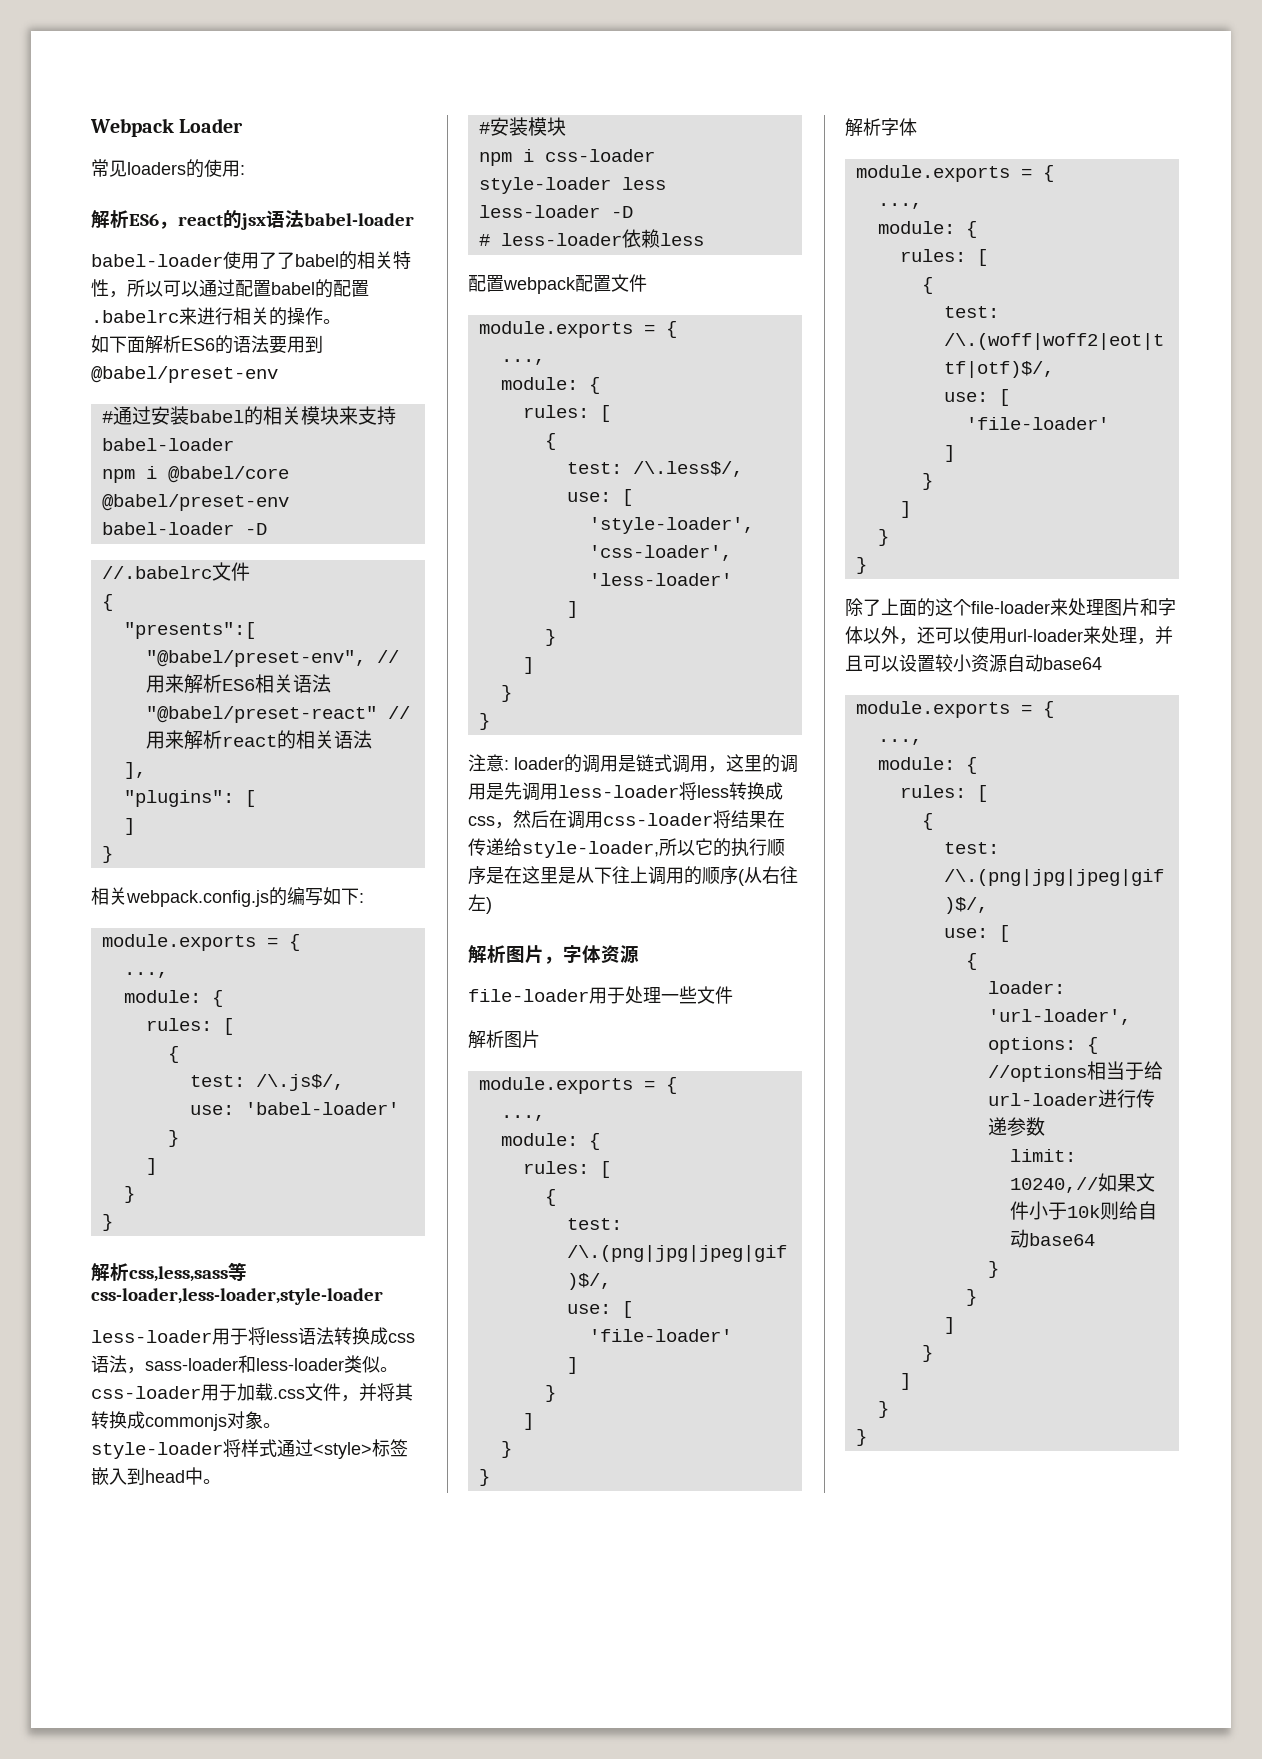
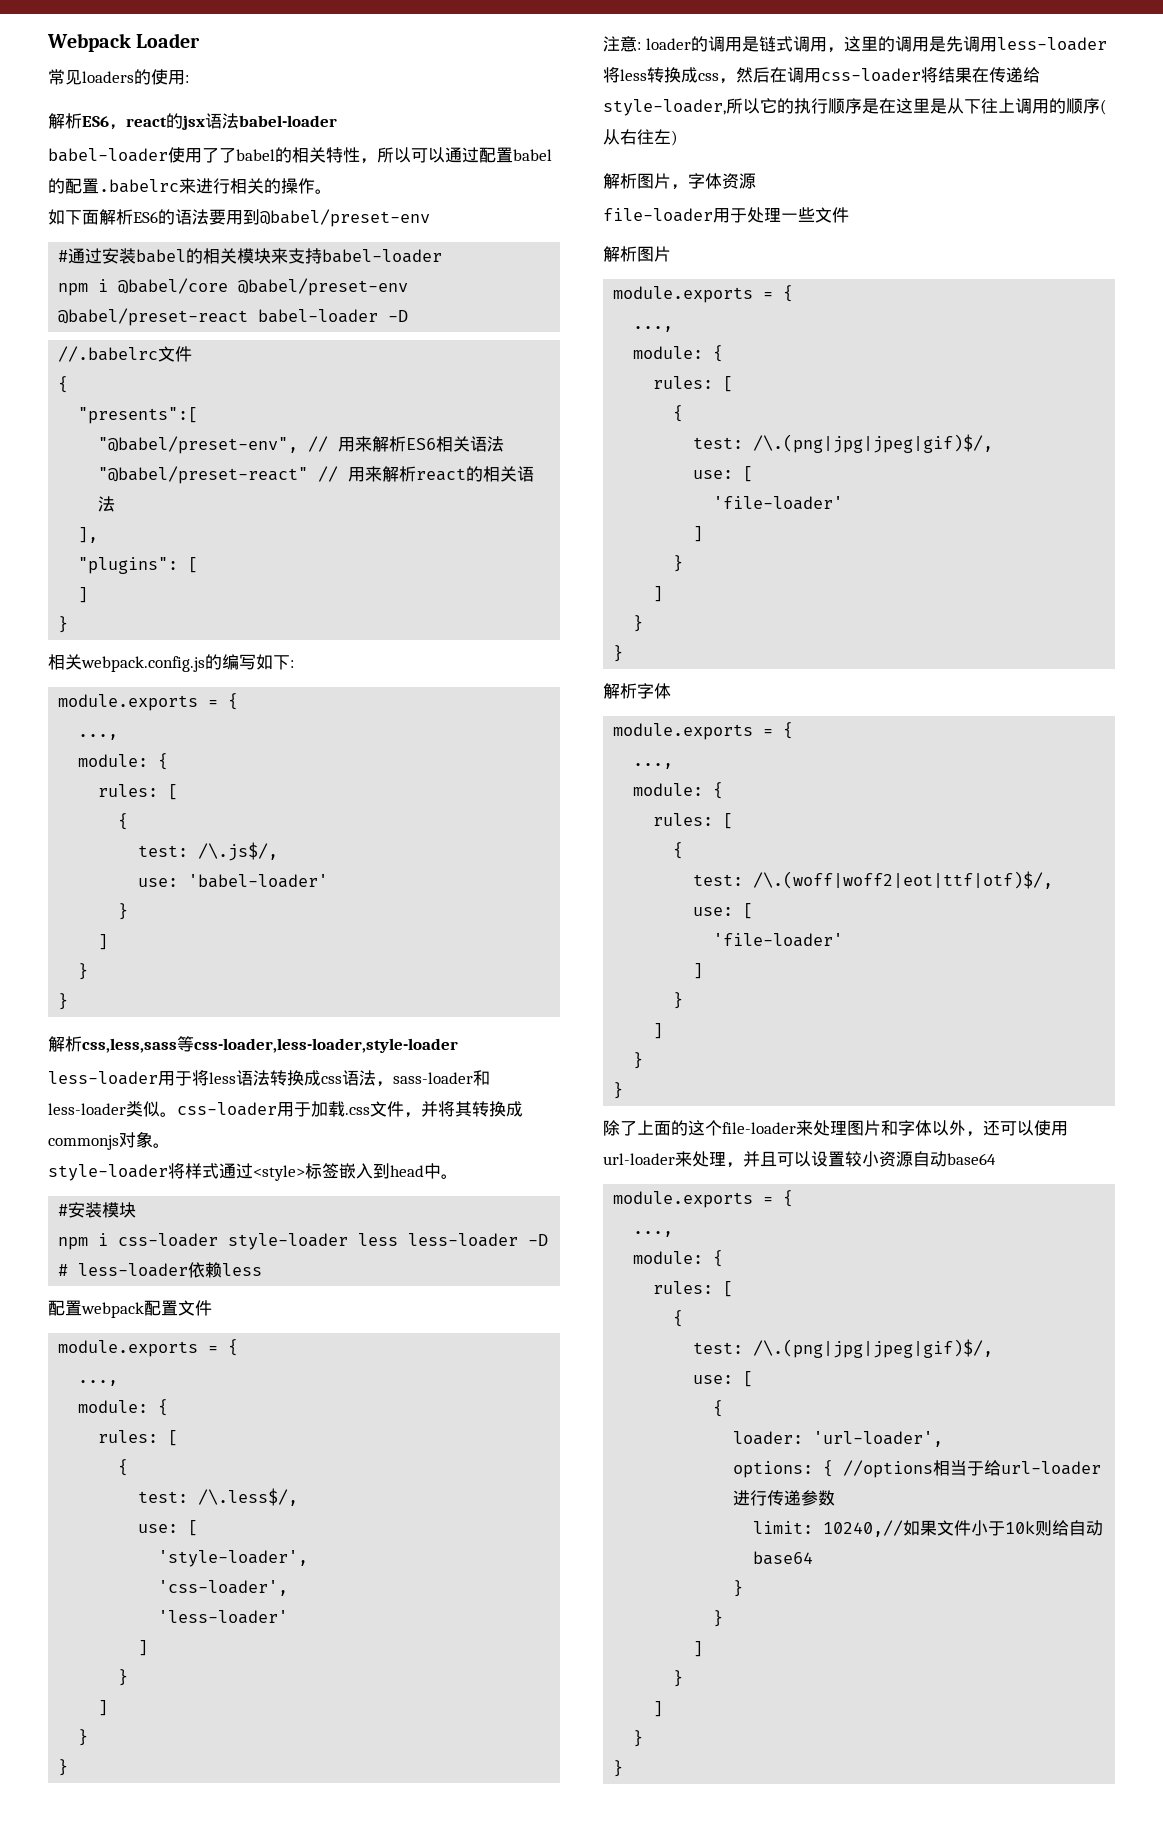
(289, 502) none -> [58,308,249,326] @babel/preset-react

